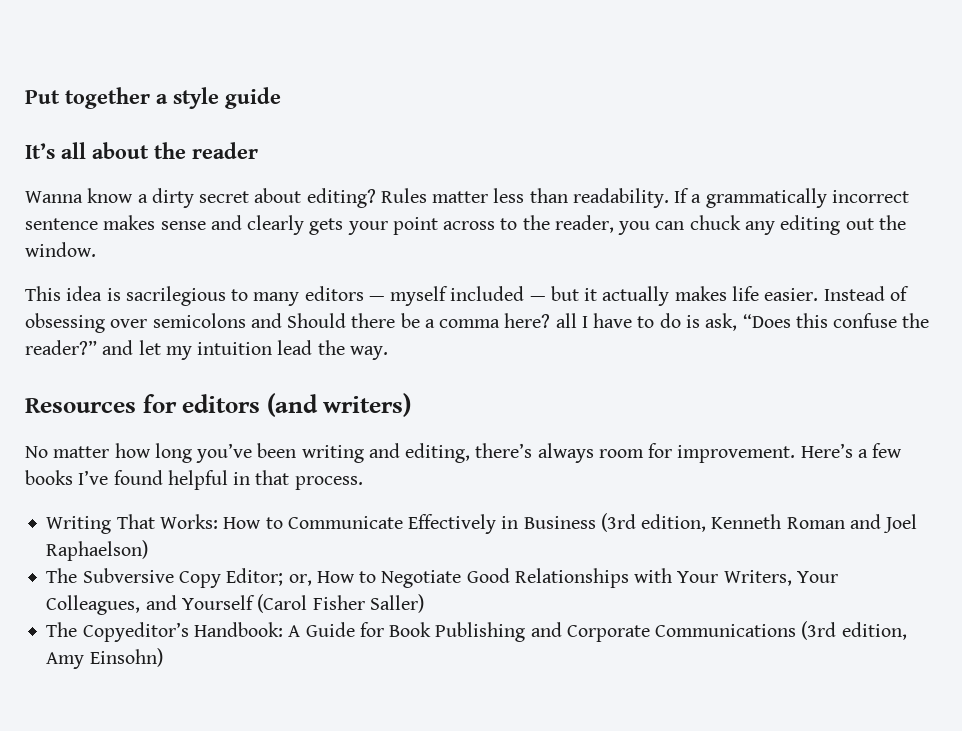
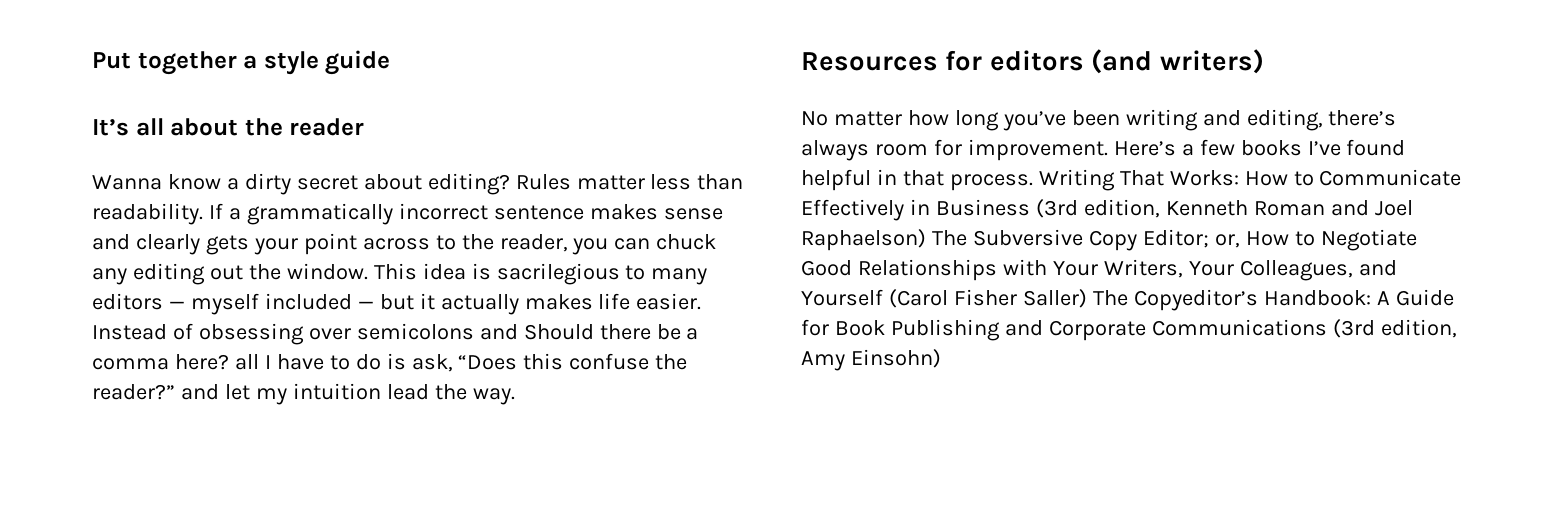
(96, 249) // -> (368, 271) none
(363, 483) // -> (1033, 182) none
(149, 550) // -> (926, 240) none
(424, 603) // -> (1087, 298) none

